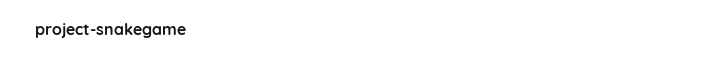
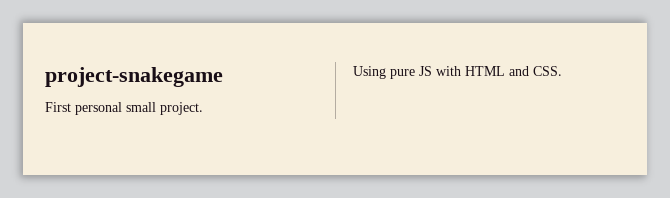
(186, 30) none -> [45,102,203,115] [353,66,562,79] // First personal small project. // Using pure JS with HTML and CSS.

